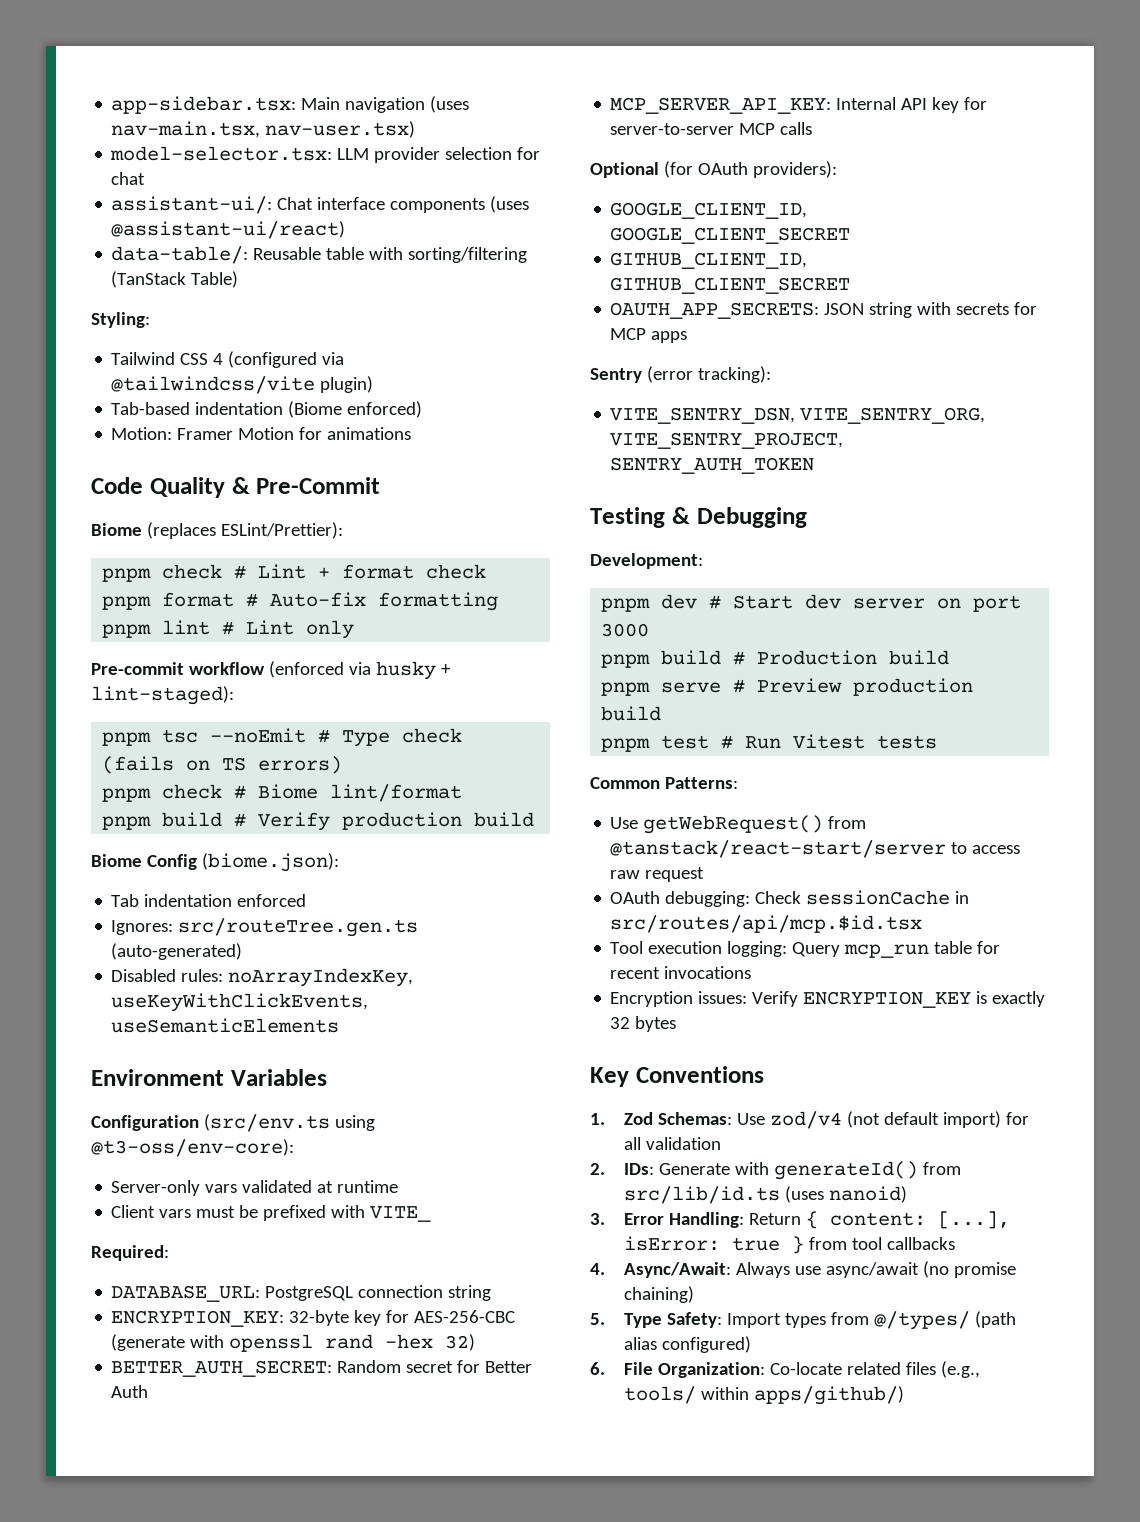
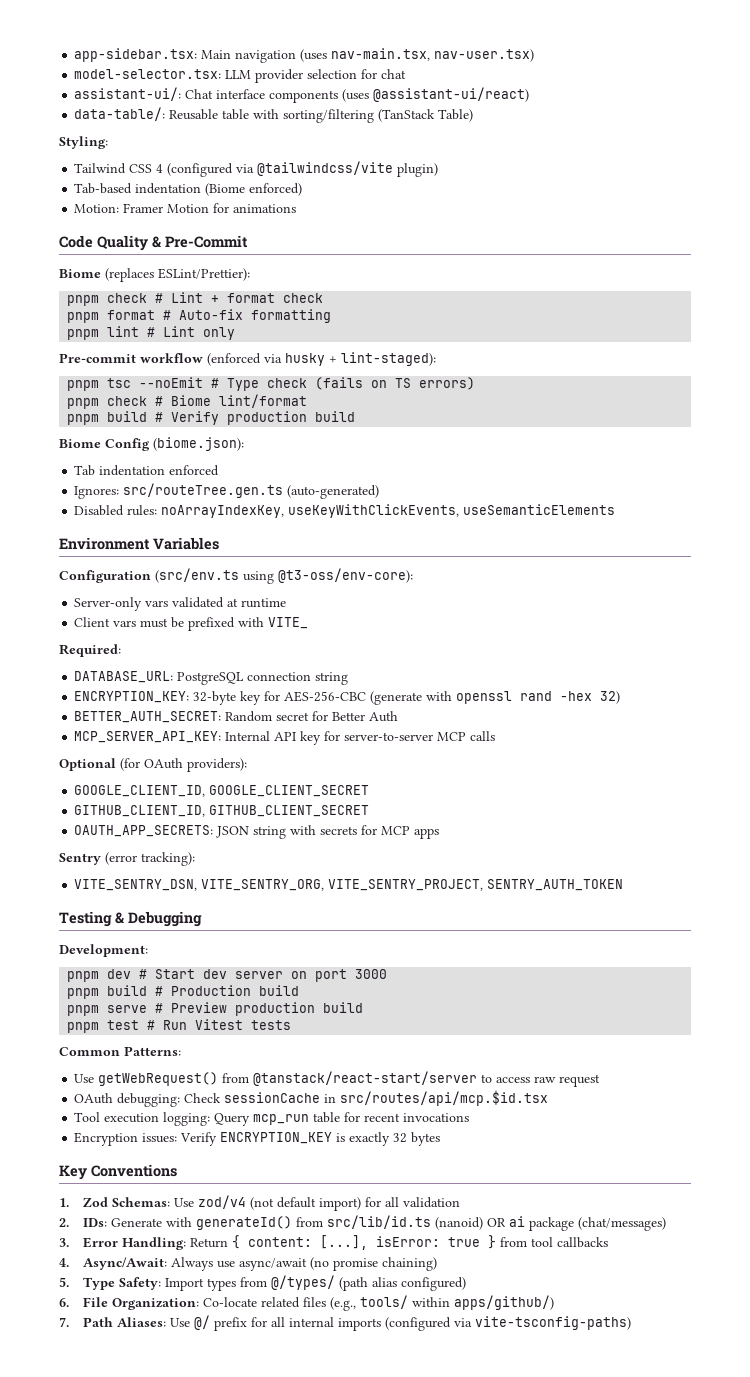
[784,1186,907,1203] (uses nanoid) -> [435,1216,667,1231] (nanoid) OR ai package (chat/messages)
(904, 1395) none -> [59,1315,632,1331] // 7. Path Aliases: Use @/ prefix for all internal imports (configured via vite-tsconfig-paths)

